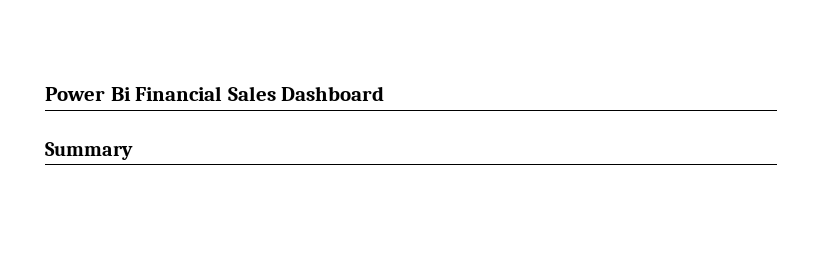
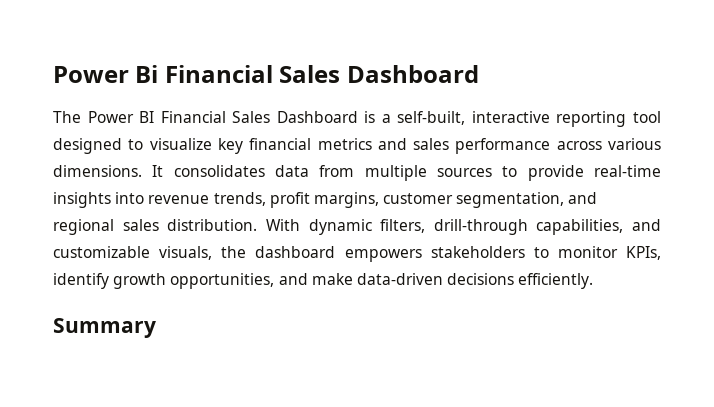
(385, 93) none -> [53,111,661,127] [53,138,661,154] [53,165,661,181] [53,192,598,208] [53,219,661,235] [53,246,661,262] [53,273,594,289] // The Power BI Financial Sales Dashboard is a self-built, interactive reporting tool designed to visualize key financial metrics and sales performance across various dimensions. It consolidates data from multiple sources to provide real-time insights into revenue trends, profit margins, customer segmentation, and regional sales distribution. With dynamic filters, drill-through capabilities, and customizable visuals, the dashboard empowers stakeholders to monitor KPIs, identify growth opportunities, and make data-driven decisions efficiently.

